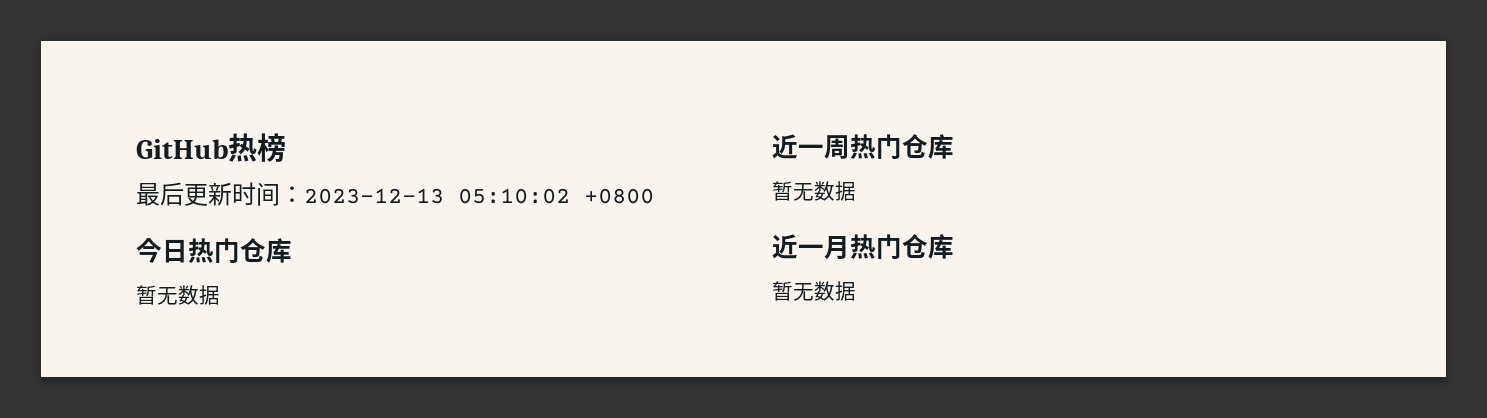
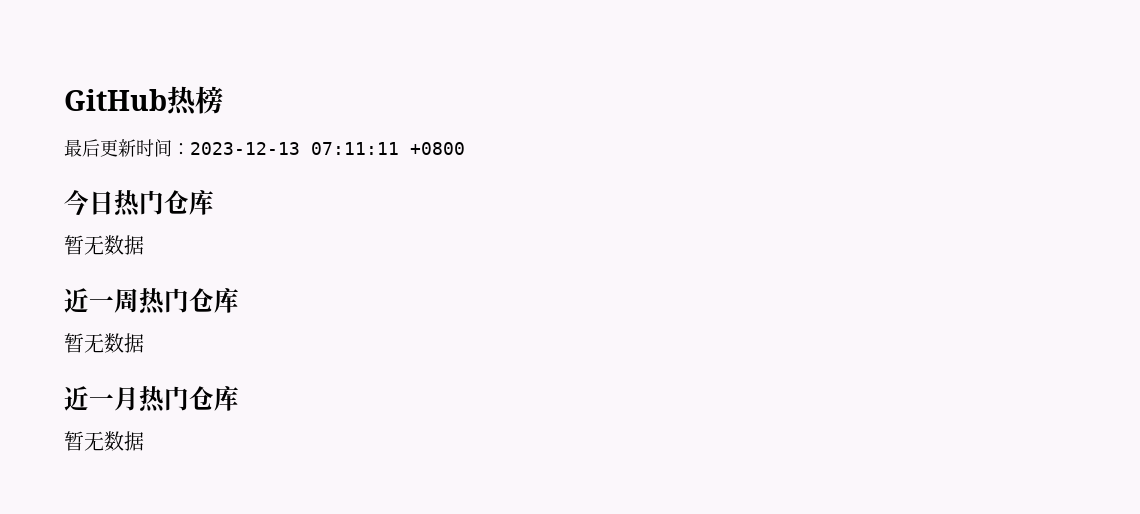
[458,188,570,204] 05:10:02 -> [311,142,399,155] 07:11:11

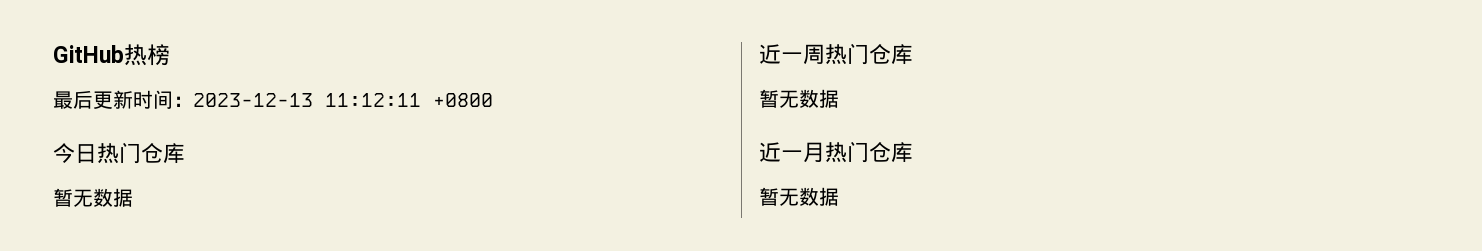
[311,142,399,155] 07:11:11 -> [325,93,421,107] 11:12:11

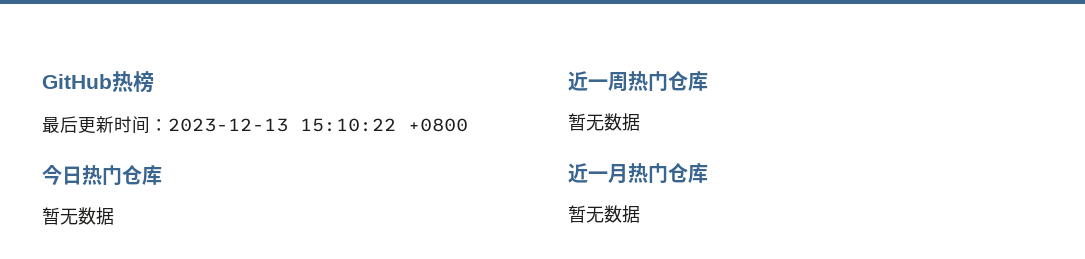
[325,93,421,107] 11:12:11 -> [300,118,396,132] 15:10:22

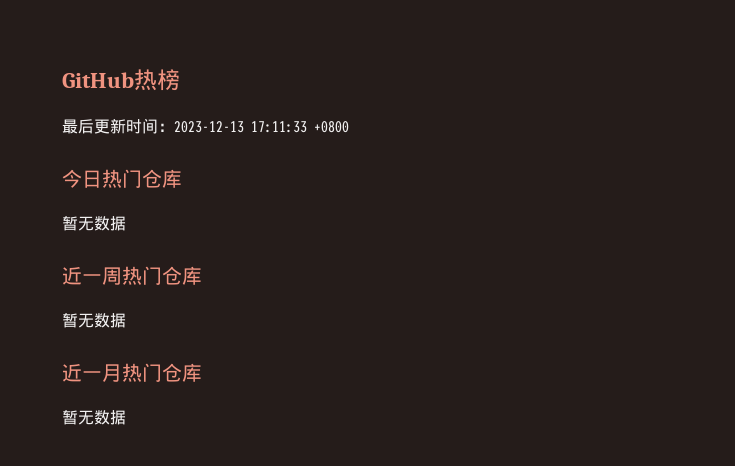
[300,118,396,132] 15:10:22 -> [251,121,307,133] 17:11:33

